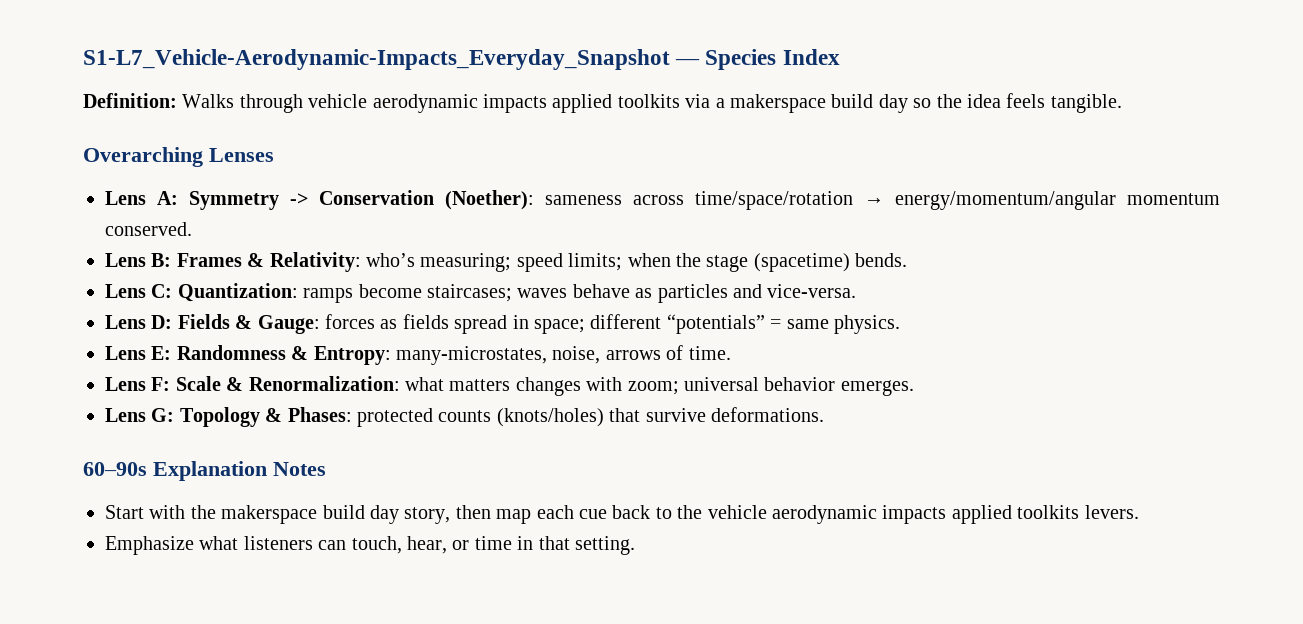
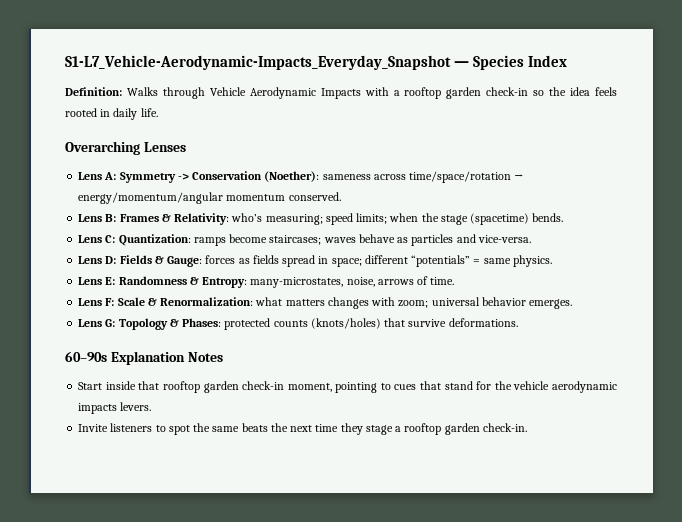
[308,93,1122,113] vehicle aerodynamic impacts applied toolkits via a makerspace build day so the idea feels tangible. -> [209,87,618,99] [65,108,158,120] Vehicle Aerodynamic Impacts with a rooftop garden check-in so the idea feels rooted in daily life.
[149,505,672,524] with the makerspace build day story, then map each cue back to -> [105,381,492,393] inside that rooftop garden check-in moment, pointing to cues that stand for
[951,505,1080,524] applied toolkits -> (118, 408) none
[105,536,635,555] Emphasize what listeners can touch, hear, or time in that setting. -> [78,423,527,435] Invite listeners to spot the same beats the next time they stage a rooftop garden check-in.

